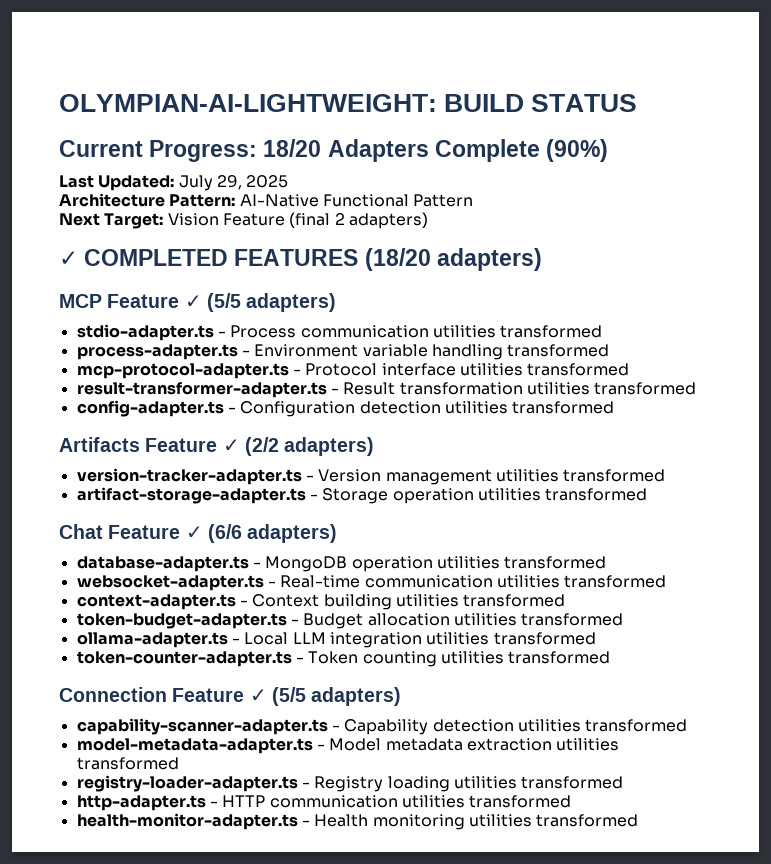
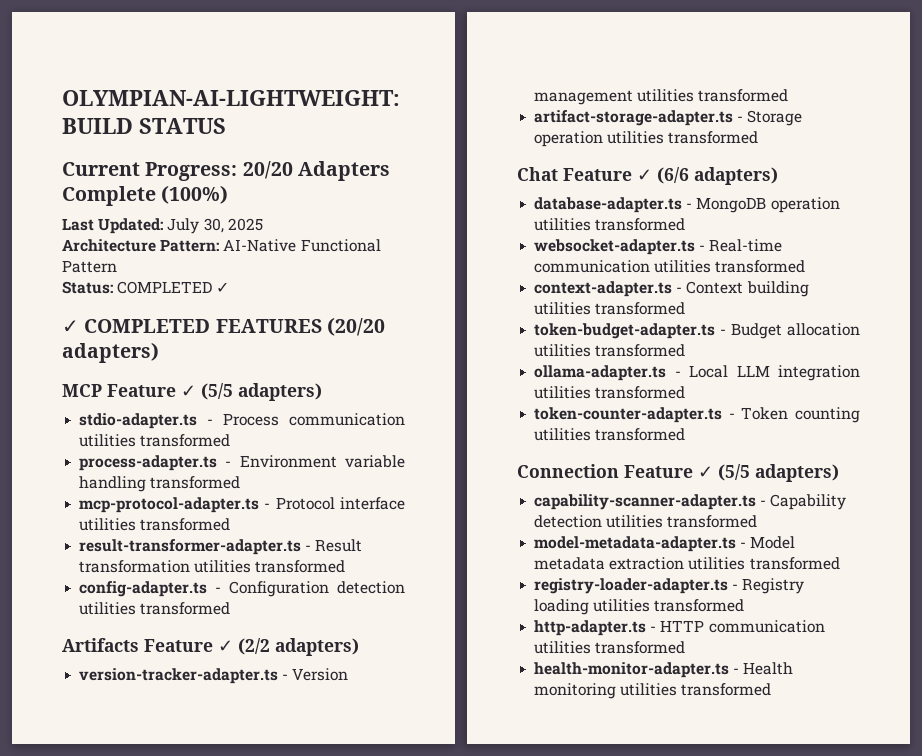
[263,139,322,157] 18/20 -> [242,161,293,179] 20/20
[546,139,609,162] (90%) -> [161,185,229,204] (100%)
[216,175,242,190] 29, -> [203,218,224,233] 30,
[59,212,428,229] Next Target: Vision Feature (final 2 adapters) -> [62,281,230,294] Status: COMPLETED ✓
[364,248,431,271] (18/20 -> [326,317,385,336] (20/20

